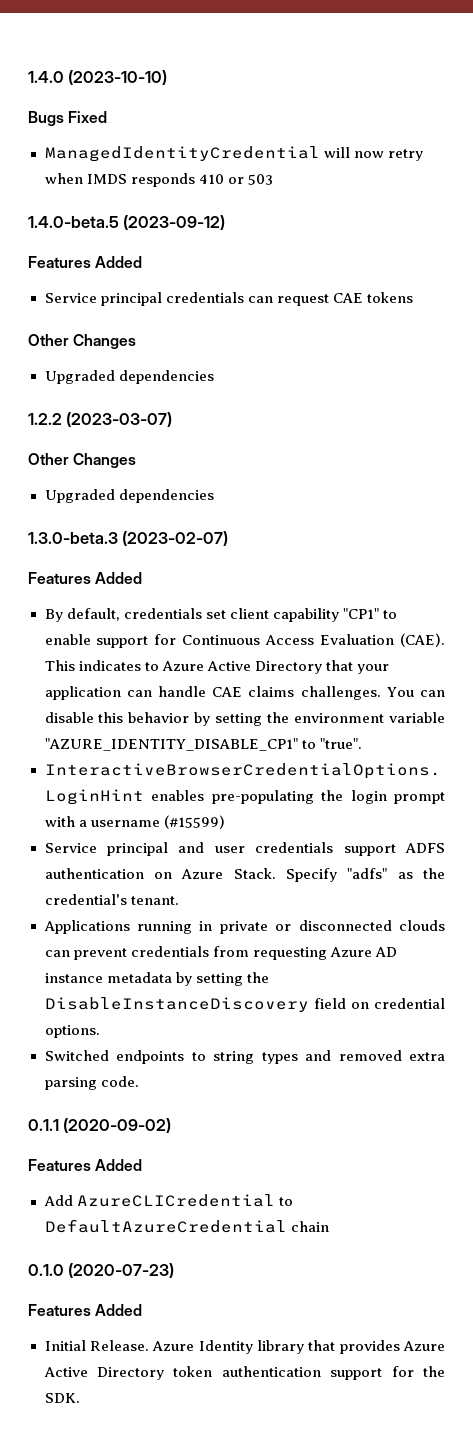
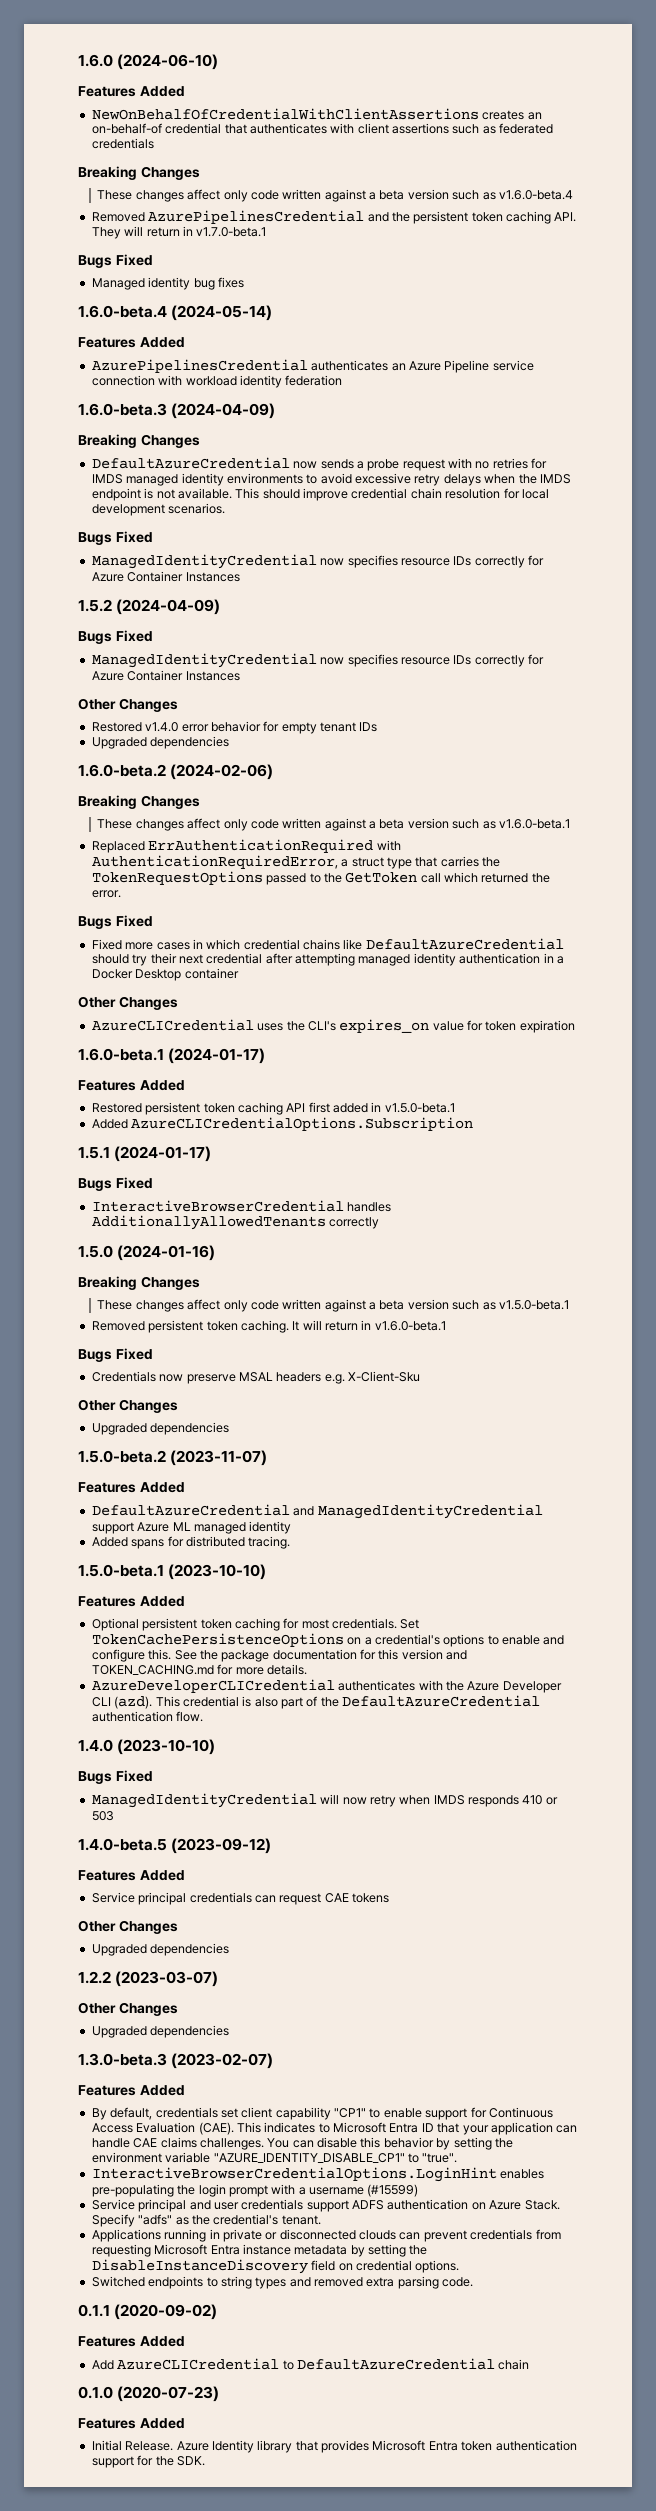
(28, 77) none -> [78,54,219,70] [78,86,185,97] [91,108,542,120] [91,123,554,134] [91,138,154,149] [78,166,200,180] [97,189,573,202] [91,210,577,224] [91,226,267,239] [78,254,153,268] [91,277,244,290] [78,305,273,321] [78,337,185,348] [91,359,534,373] [91,375,343,388] [78,403,276,419] [78,434,200,448] [91,457,548,471] [91,473,571,486] [91,488,549,501] [91,503,226,516] [78,531,153,545] [91,554,544,569] [91,571,240,582] [78,599,221,615] [78,630,153,644] [91,653,544,668] [91,670,240,681] [78,698,178,712] [91,721,378,734] [91,736,230,749] [78,764,274,780] [78,795,200,809] [97,818,570,831] [91,839,401,853] [91,855,500,869] [91,871,550,885] [91,890,121,898] [78,915,153,929] [91,938,564,950] [91,953,564,966] [91,968,239,981] [78,996,178,1010] [91,1019,575,1033] [78,1048,266,1064] [78,1080,185,1091] [91,1102,455,1115] [91,1117,474,1131] [78,1146,212,1162] [78,1177,153,1191] [91,1200,392,1212] [91,1215,380,1230] [78,1245,216,1261] [78,1276,200,1290] [97,1299,569,1312] [91,1320,446,1333] [78,1348,153,1362] [91,1371,420,1384] [78,1399,178,1413] [91,1422,230,1435] [78,1450,268,1466] [78,1482,185,1493] [91,1504,543,1519] [91,1521,292,1534] [91,1536,291,1549] [78,1564,267,1580] [78,1596,185,1607] [91,1618,420,1631] [91,1633,565,1647] [91,1649,468,1662] [91,1664,307,1675] [91,1679,562,1693] [91,1695,541,1709] [91,1711,204,1722] 1.6.0 (2024-06-10) // Features Added // NewOnBehalfOfCredentialWithClientAssertions creates an on-behalf-of credential that authenticates with client assertions such as federated credentials // Breaking Changes // These changes affect only code written against a beta version such as v1.6.0-beta.4 // Removed AzurePipelinesCredential and the persistent token caching API. They will return in v1.7.0-beta.1 // Bugs Fixed // Managed identity bug fixes // 1.6.0-beta.4 (2024-05-14) // Features Added // AzurePipelinesCredential authenticates an Azure Pipeline service connection with workload identity federation // 1.6.0-beta.3 (2024-04-09) // Breaking Changes // DefaultAzureCredential now sends a probe request with no retries for IMDS managed identity environments to avoid excessive retry delays when the IMDS endpoint is not available. This should improve credential chain resolution for local development scenarios. // Bugs Fixed // ManagedIdentityCredential now specifies resource IDs correctly for Azure Container Instances // 1.5.2 (2024-04-09) // Bugs Fixed // ManagedIdentityCredential now specifies resource IDs correctly for Azure Container Instances // Other Changes // Restored v1.4.0 error behavior for empty tenant IDs // Upgraded dependencies // 1.6.0-beta.2 (2024-02-06) // Breaking Changes // These changes affect only code written against a beta version such as v1.6.0-beta.1 // Replaced ErrAuthenticationRequired with AuthenticationRequiredError, a struct type that carries the TokenRequestOptions passed to the GetToken call which returned the error. // Bugs Fixed // Fixed more cases in which credential chains like DefaultAzureCredential should try their next credential after attempting managed identity authentication in a Docker Desktop container // Other Changes // AzureCLICredential uses the CLI's expires_on value for token expiration // 1.6.0-beta.1 (2024-01-17) // Features Added // Restored persistent token caching API first added in v1.5.0-beta.1 // Added AzureCLICredentialOptions.Subscription // 1.5.1 (2024-01-17) // Bugs Fixed // InteractiveBrowserCredential handles AdditionallyAllowedTenants correctly // 1.5.0 (2024-01-16) // Breaking Changes // These changes affect only code written against a beta version such as v1.5.0-beta.1 // Removed persistent token caching. It will return in v1.6.0-beta.1 // Bugs Fixed // Credentials now preserve MSAL headers e.g. X-Client-Sku // Other Changes // Upgraded dependencies // 1.5.0-beta.2 (2023-11-07) // Features Added // DefaultAzureCredential and ManagedIdentityCredential support Azure ML managed identity // Added spans for distributed tracing. // 1.5.0-beta.1 (2023-10-10) // Features Added // Optional persistent token caching for most credentials. Set TokenCachePersistenceOptions on a credential's options to enable and configure this. See the package documentation for this version and TOKEN_CACHING.md for more details. // AzureDeveloperCLICredential authenticates with the Azure Developer CLI (azd). This credential is also part of the DefaultAzureCredential authentication flow. //
[161,661,322,674] Azure Active Directory -> [333,2122,434,2133] Microsoft Entra ID
[329,947,397,957] Azure AD -> [154,2244,240,2255] Microsoft Entra
[403,1341,446,1351] [43,1367,164,1380] Azure Active Directory -> [372,2440,458,2451] Microsoft Entra

